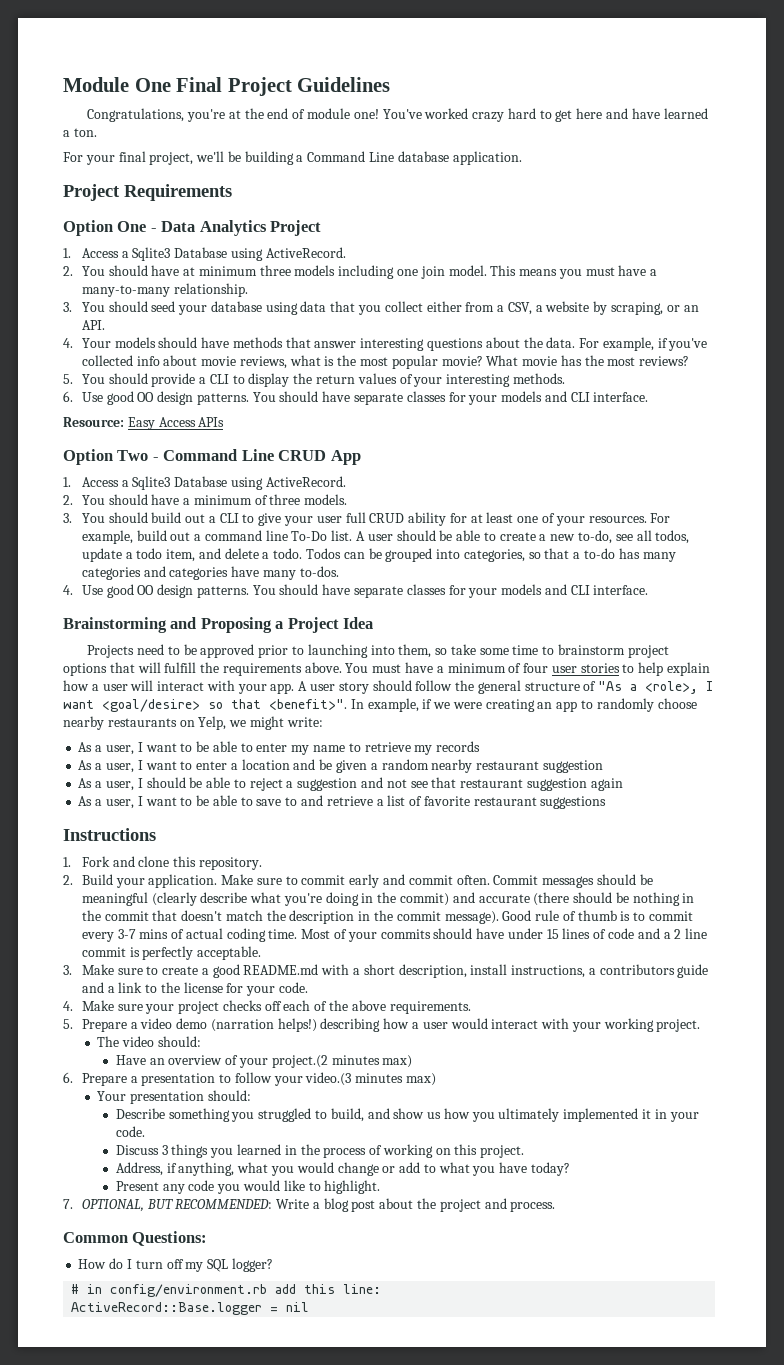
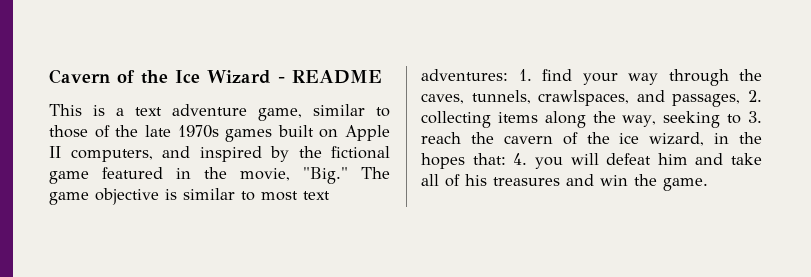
[63,77,391,96] [87,108,708,122] [63,128,97,137] [63,151,522,165] [63,184,232,201] [63,220,322,236] [63,247,346,261] [63,265,658,279] [81,283,248,297] [63,301,699,315] [81,320,105,330] [63,337,708,351] [81,355,690,369] [63,373,565,387] [63,391,649,405] [63,417,225,430] [63,449,361,465] [63,476,346,490] [63,494,348,505] [63,512,671,526] [81,530,690,544] [81,548,676,562] [81,566,339,580] [63,584,649,598] [63,617,374,633] [87,644,669,658] [63,662,711,676] [63,680,714,694] [63,698,697,712] [63,716,323,730] [78,741,481,755] [78,759,603,773] [78,777,623,791] [78,795,607,809] [63,828,156,841] [63,856,262,870] [63,874,653,888] [81,892,695,906] [81,910,693,924] [81,928,708,942] [81,946,262,960] [63,964,709,978] [81,982,308,996] [63,1000,471,1014] [63,1018,701,1032] [97,1036,201,1047] [115,1055,413,1068] [63,1072,436,1086] [97,1090,251,1104] [115,1108,699,1122] [115,1126,145,1137] [115,1144,525,1158] [115,1162,571,1176] [115,1180,381,1194] [63,1198,556,1212] [63,1231,208,1246] [78,1258,273,1272] [71,1284,382,1297] [71,1302,310,1315] Module One Final Project Guidelines // Congratulations, you're at the end of module one! You've worked crazy hard to get here and have learned a ton. // For your final project, we'll be building a Command Line database application. // Project Requirements // Option One - Data Analytics Project // 1. Access a Sqlite3 Database using ActiveRecord. // 2. You should have at minimum three models including one join model. This means you must have a many-to-many relationship. // 3. You should seed your database using data that you collect either from a CSV, a website by scraping, or an API. // 4. Your models should have methods that answer interesting questions about the data. For example, if you've collected info about movie reviews, what is the most popular movie? What movie has the most reviews? // 5. You should provide a CLI to display the return values of your interesting methods. // 6. Use good OO design patterns. You should have separate classes for your models and CLI interface. // Resource: Easy Access APIs // Option Two - Command Line CRUD App // 1. Access a Sqlite3 Database using ActiveRecord. // 2. You should have a minimum of three models. // 3. You should build out a CLI to give your user full CRUD ability for at least one of your resources. For example, build out a command line To-Do list. A user should be able to create a new to-do, see all todos, update a todo item, and delete a todo. Todos can be grouped into categories, so that a to-do has many categories and categories have many to-dos. // 4. Use good OO design patterns. You should have separate classes for your models and CLI interface. // Brainstorming and Proposing a Project Idea // Projects need to be approved prior to launching into them, so take some time to brainstorm project options that will fulfill the requirements above. You must have a minimum of four user stories to help explain how a user will interact with your app. A user story should follow the general structure of "As a <role>, I want <goal/desire> so that <benefit>". In example, if we were creating an app to randomly choose nearby restaurants on Yelp, we might write: // As a user, I want to be able to enter my name to retrieve my records // As a user, I want to enter a location and be given a random nearby restaurant suggestion // As a user, I should be able to reject a suggestion and not see that restaurant suggestion again // As a user, I want to be able to save to and retrieve a list of favorite restaurant suggestions // Instructions // 1. Fork and clone this repository. // 2. Build your application. Make sure to commit early and commit often. Commit messages should be meaningful (clearly describe what you're doing in the commit) and accurate (there should be nothing in the commit that doesn't match the description in the commit message). Good rule of thumb is to commit every 3-7 mins of actual coding time. Most of your commits should have under 15 lines of code and a 2 line commit is perfectly acceptable. // 3. Make sure to create a good README.md with a short description, install instructions, a contributors guide and a link to the license for your code. // 4. Make sure your project checks off each of the above requirements. // 5. Prepare a video demo (narration helps!) describing how a user would interact with your working project. // The video should: // Have an overview of your project.(2 minutes max) // 6. Prepare a presentation to follow your video.(3 minutes max) // Your presentation should: // Describe something you struggled to build, and show us how you ultimately implemented it in your code. // Discuss 3 things you learned in the process of working on this project. // Address, if anything, what you would change or add to what you have today? // Present any code you would like to highlight. // 7. OPTIONAL, BUT RECOMMENDED: Write a blog post about the project and process. // Common Questions: // How do I turn off my SQL logger? // # in config/environment.rb add this line: // ActiveRecord::Base.logger = nil -> [49,69,382,84] [49,104,390,121] [49,125,390,142] [49,146,390,162] [49,167,390,184] [49,188,330,205] [421,69,762,86] [421,90,762,107] [421,111,762,128] [421,132,762,146] [421,153,762,169] [421,174,708,191] Cavern of the Ice Wizard - README // This is a text adventure game, similar to those of the late 1970s games built on Apple II computers, and inspired by the fictional game featured in the movie, "Big." The game objective is similar to most text adventures: 1. find your way through the caves, tunnels, crawlspaces, and passages, 2. collecting items along the way, seeking to 3. reach the cavern of the ice wizard, in the hopes that: 4. you will defeat him and take all of his treasures and win the game.

